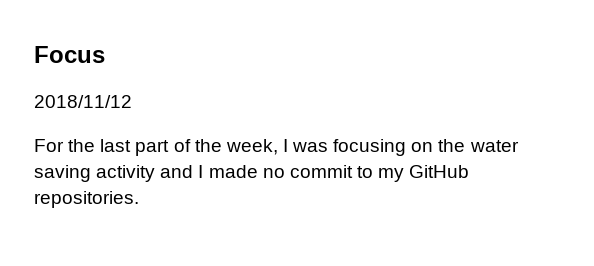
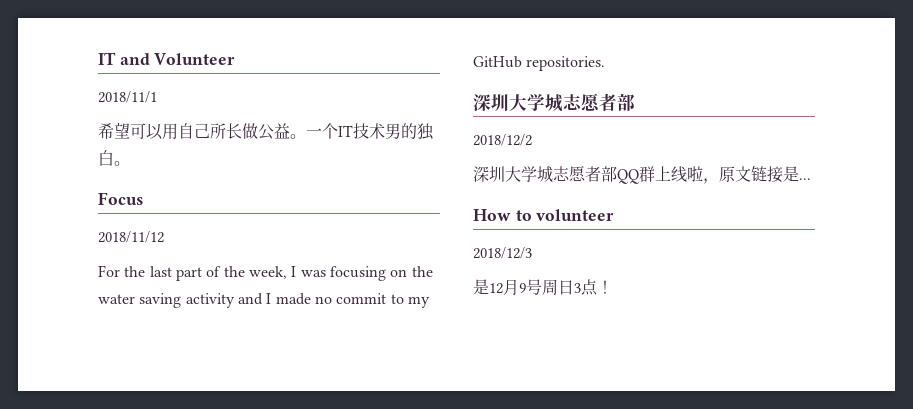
(34, 54) none -> [98,52,236,65] [98,91,157,103] [98,122,434,140] [98,150,130,166] IT and Volunteer // 2018/11/1 // 希望可以用自己所长做公益。一个IT技术男的独白。 //
(139, 199) none -> [473,93,635,112] [473,134,532,146] [473,166,811,184] [473,209,615,221] [473,247,532,259] [473,279,613,296] // 深圳大学城志愿者部 // 2018/12/2 // 深圳大学城志愿者部QQ群上线啦，原文链接是... // How to volunteer // 2018/12/3 // 是12月9号周日3点！

